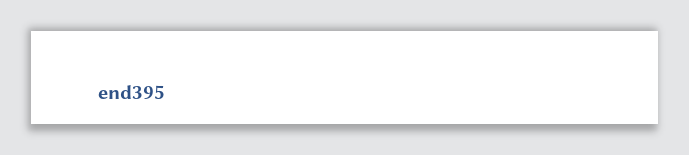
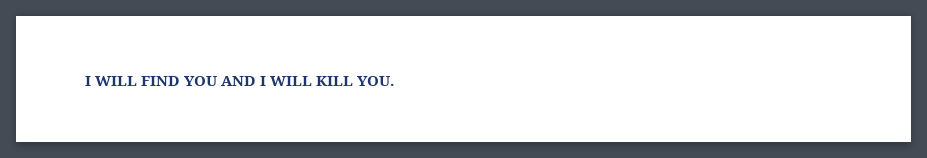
[98,85,165,99] end395 -> [85,76,395,86] I WILL FIND YOU AND I WILL KILL YOU.

